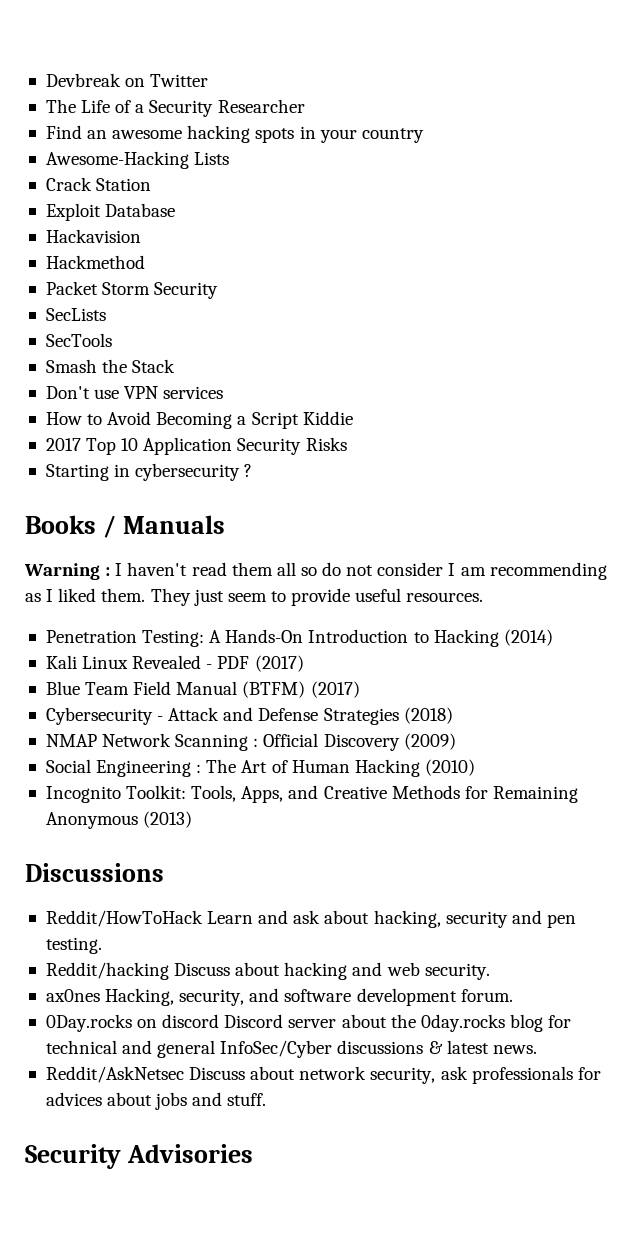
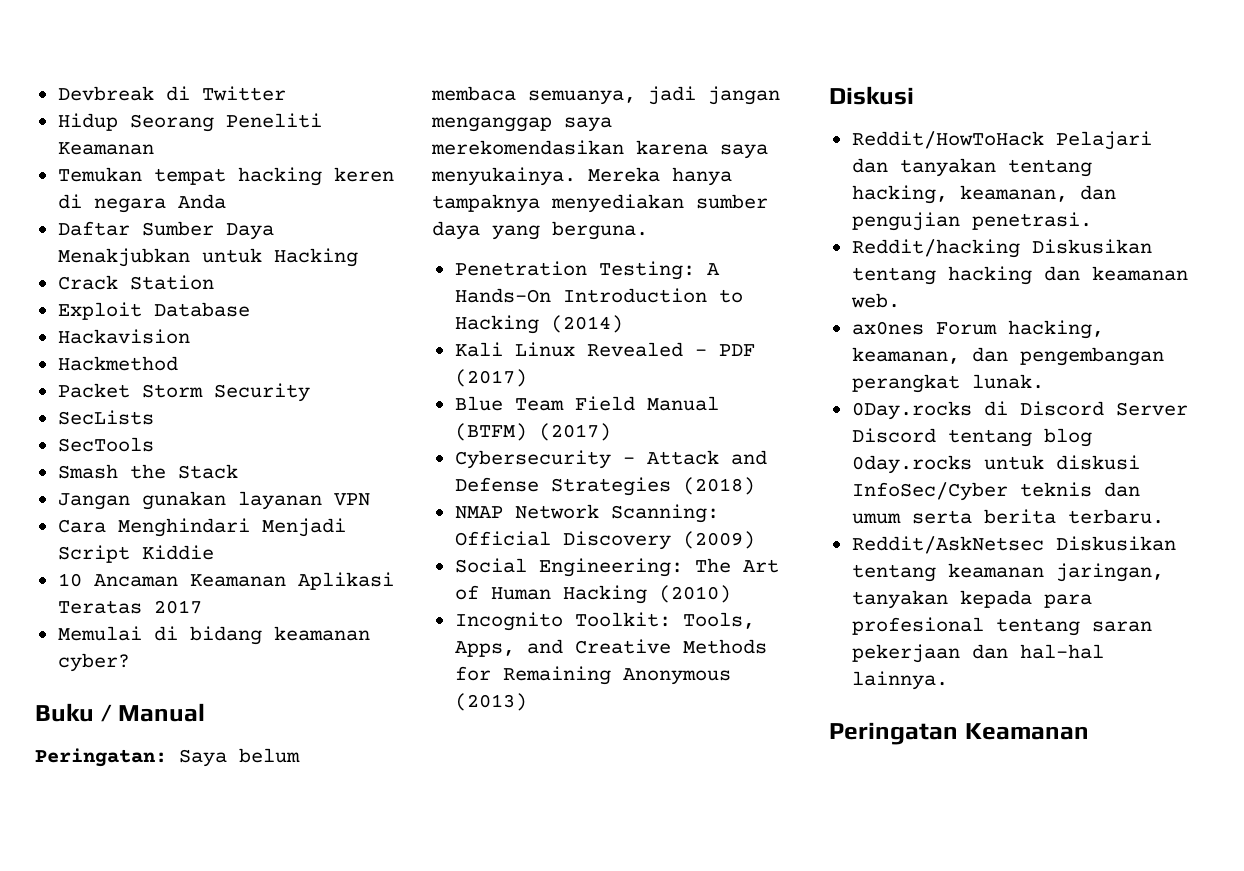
[125,78,146,87] on -> [165,86,190,101] di
[45,99,305,117] [45,125,424,143] [45,151,230,169] The Life of a Security Researcher // Find an awesome hacking spots in your country // Awesome-Hacking Lists -> [57,113,322,132] [57,142,154,155] [57,167,394,186] [57,194,226,213] [57,221,274,240] [57,248,358,267] Hidup Seorang Peneliti Keamanan // Temukan tempat hacking keren di negara Anda // Daftar Sumber Daya Menakjubkan untuk Hacking
[45,386,224,399] [45,411,353,429] [45,437,347,455] [45,463,253,481] [25,515,225,538] [24,562,607,580] [25,588,484,606] Don't use VPN services // How to Avoid Becoming a Script Kiddie // 2017 Top 10 Application Security Risks // Starting in cybersecurity ? // Books / Manuals // Warning : I haven't read them all so do not consider I am recommending as I liked them. They just seem to provide useful resources. -> [57,491,370,510] [57,518,346,537] [57,545,214,563] [57,572,394,590] [57,600,202,614] [57,626,370,645] [57,653,130,672] [35,703,206,722] [35,748,300,767] [431,86,780,105] [431,117,612,132] [431,140,768,159] [431,167,732,186] [432,194,768,213] [432,221,648,240] Jangan gunakan layanan VPN // Cara Menghindari Menjadi Script Kiddie // 10 Ancaman Keamanan Aplikasi Teratas 2017 // Memulai di bidang keamanan cyber? // Buku / Manual // Peringatan: Saya belum membaca semuanya, jadi jangan menganggap saya merekomendasikan karena saya menyukainya. Mereka hanya tampaknya menyediakan sumber daya yang berguna.
[175,734,259,751] Scanning : -> [610,504,719,523] Scanning:
[96,760,202,777] Engineering : -> [538,558,683,577] Engineering:
[25,863,164,882] Discussions -> [829,86,914,105] Diskusi
[207,910,576,928] [45,937,102,954] [45,962,490,980] [45,988,513,1006] [45,1014,572,1032] [45,1040,537,1058] [45,1066,601,1084] [45,1092,267,1110] [25,1144,253,1169] Learn and ask about hacking, security and pen testing. // Reddit/hacking Discuss about hacking and web security. // ax0nes Hacking, security, and software development forum. // 0Day.rocks on discord Discord server about the 0day.rocks blog for technical and general InfoSec/Cyber discussions & latest news. // Reddit/AskNetsec Discuss about network security, ask professionals for advices about jobs and stuff. // Security Advisories -> [1055,131,1152,150] [851,158,1092,177] [851,185,1116,204] [851,212,1092,231] [851,239,1152,258] [851,266,1188,285] [850,293,900,308] [851,320,1104,339] [851,347,1164,366] [851,374,1044,393] [851,401,1188,420] [851,428,1092,447] [851,455,1140,474] [851,482,1140,501] [851,509,1164,524] [851,536,1176,554] [851,563,1164,582] [851,590,1092,609] [851,617,1152,636] [851,644,1104,663] [851,671,948,690] [829,722,1089,745] Pelajari dan tanyakan tentang hacking, keamanan, dan pengujian penetrasi. // Reddit/hacking Diskusikan tentang hacking dan keamanan web. // ax0nes Forum hacking, keamanan, dan pengembangan perangkat lunak. // 0Day.rocks di Discord Server Discord tentang blog 0day.rocks untuk diskusi InfoSec/Cyber teknis dan umum serta berita terbaru. // Reddit/AskNetsec Diskusikan tentang keamanan jaringan, tanyakan kepada para profesional tentang saran pekerjaan dan hal-hal lainnya. // Peringatan Keamanan

